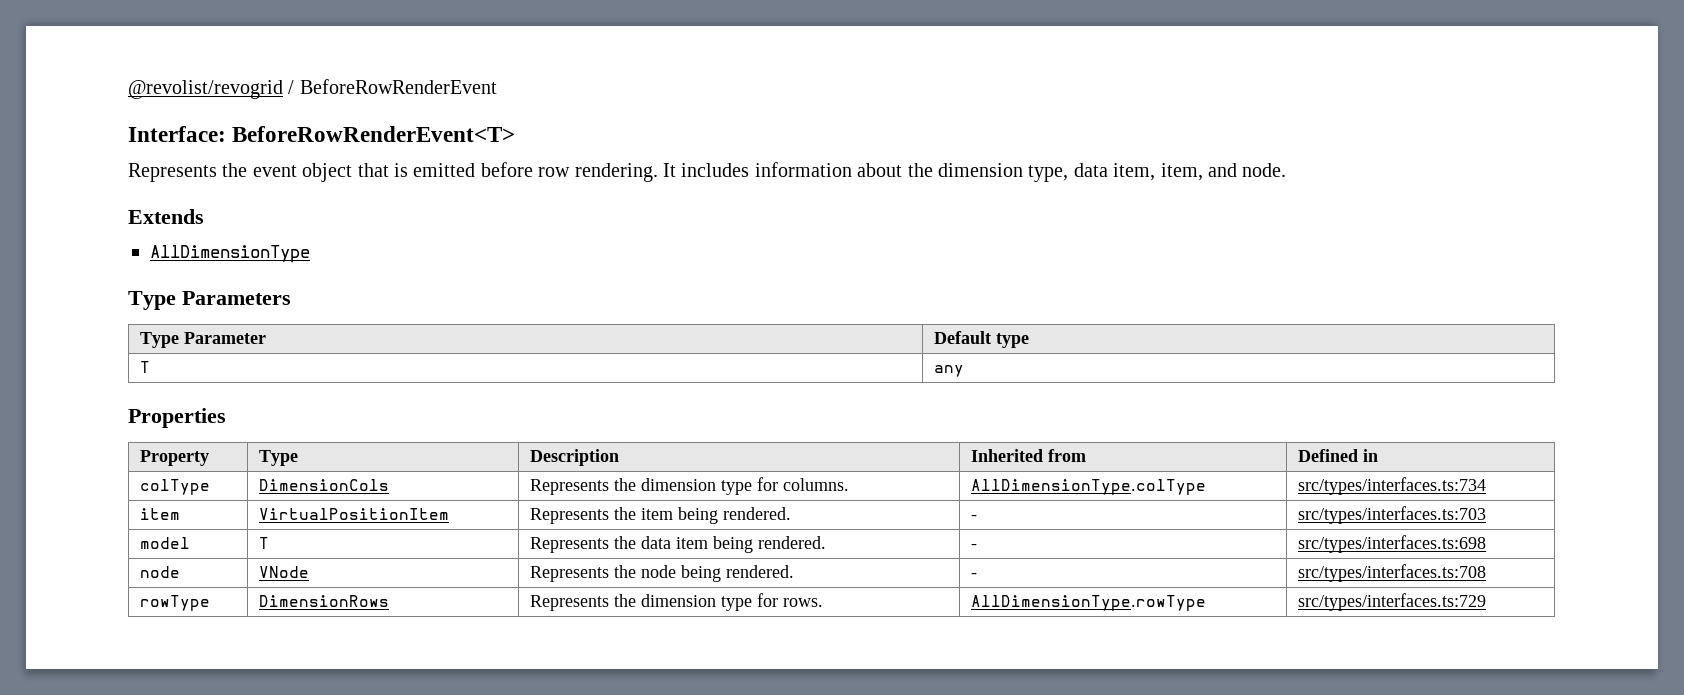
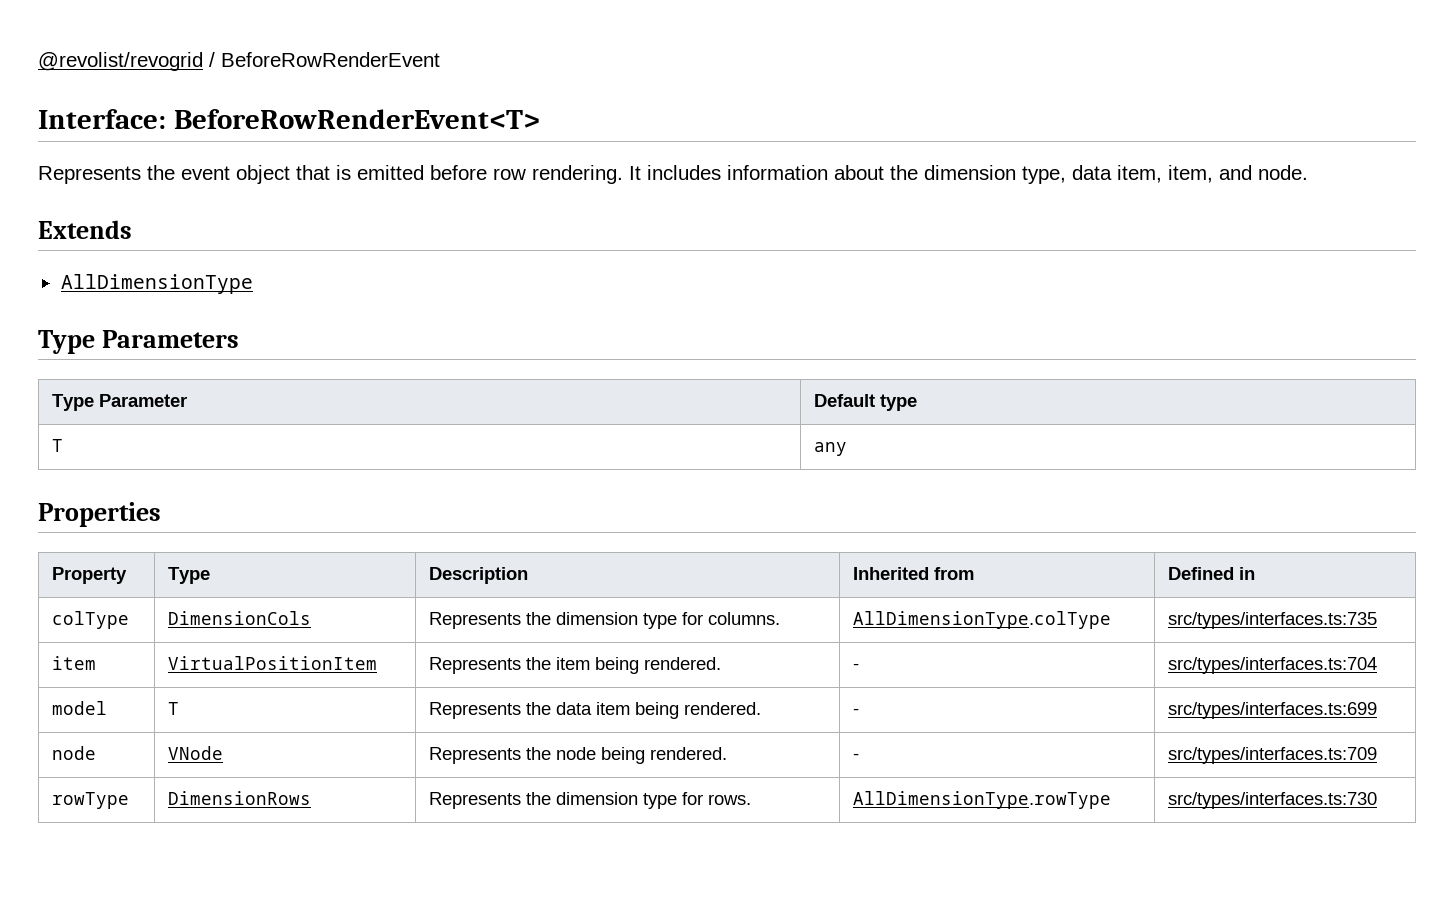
[1298,477,1487,495] src/types/interfaces.ts:734 -> [1168,612,1378,629] src/types/interfaces.ts:735
[1298,506,1487,524] src/types/interfaces.ts:703 -> [1168,657,1378,674] src/types/interfaces.ts:704
[1298,535,1487,553] src/types/interfaces.ts:698 -> [1168,702,1378,719] src/types/interfaces.ts:699
[1298,564,1487,582] src/types/interfaces.ts:708 -> [1168,747,1378,764] src/types/interfaces.ts:709
[1298,593,1487,611] src/types/interfaces.ts:729 -> [1168,792,1378,809] src/types/interfaces.ts:730

